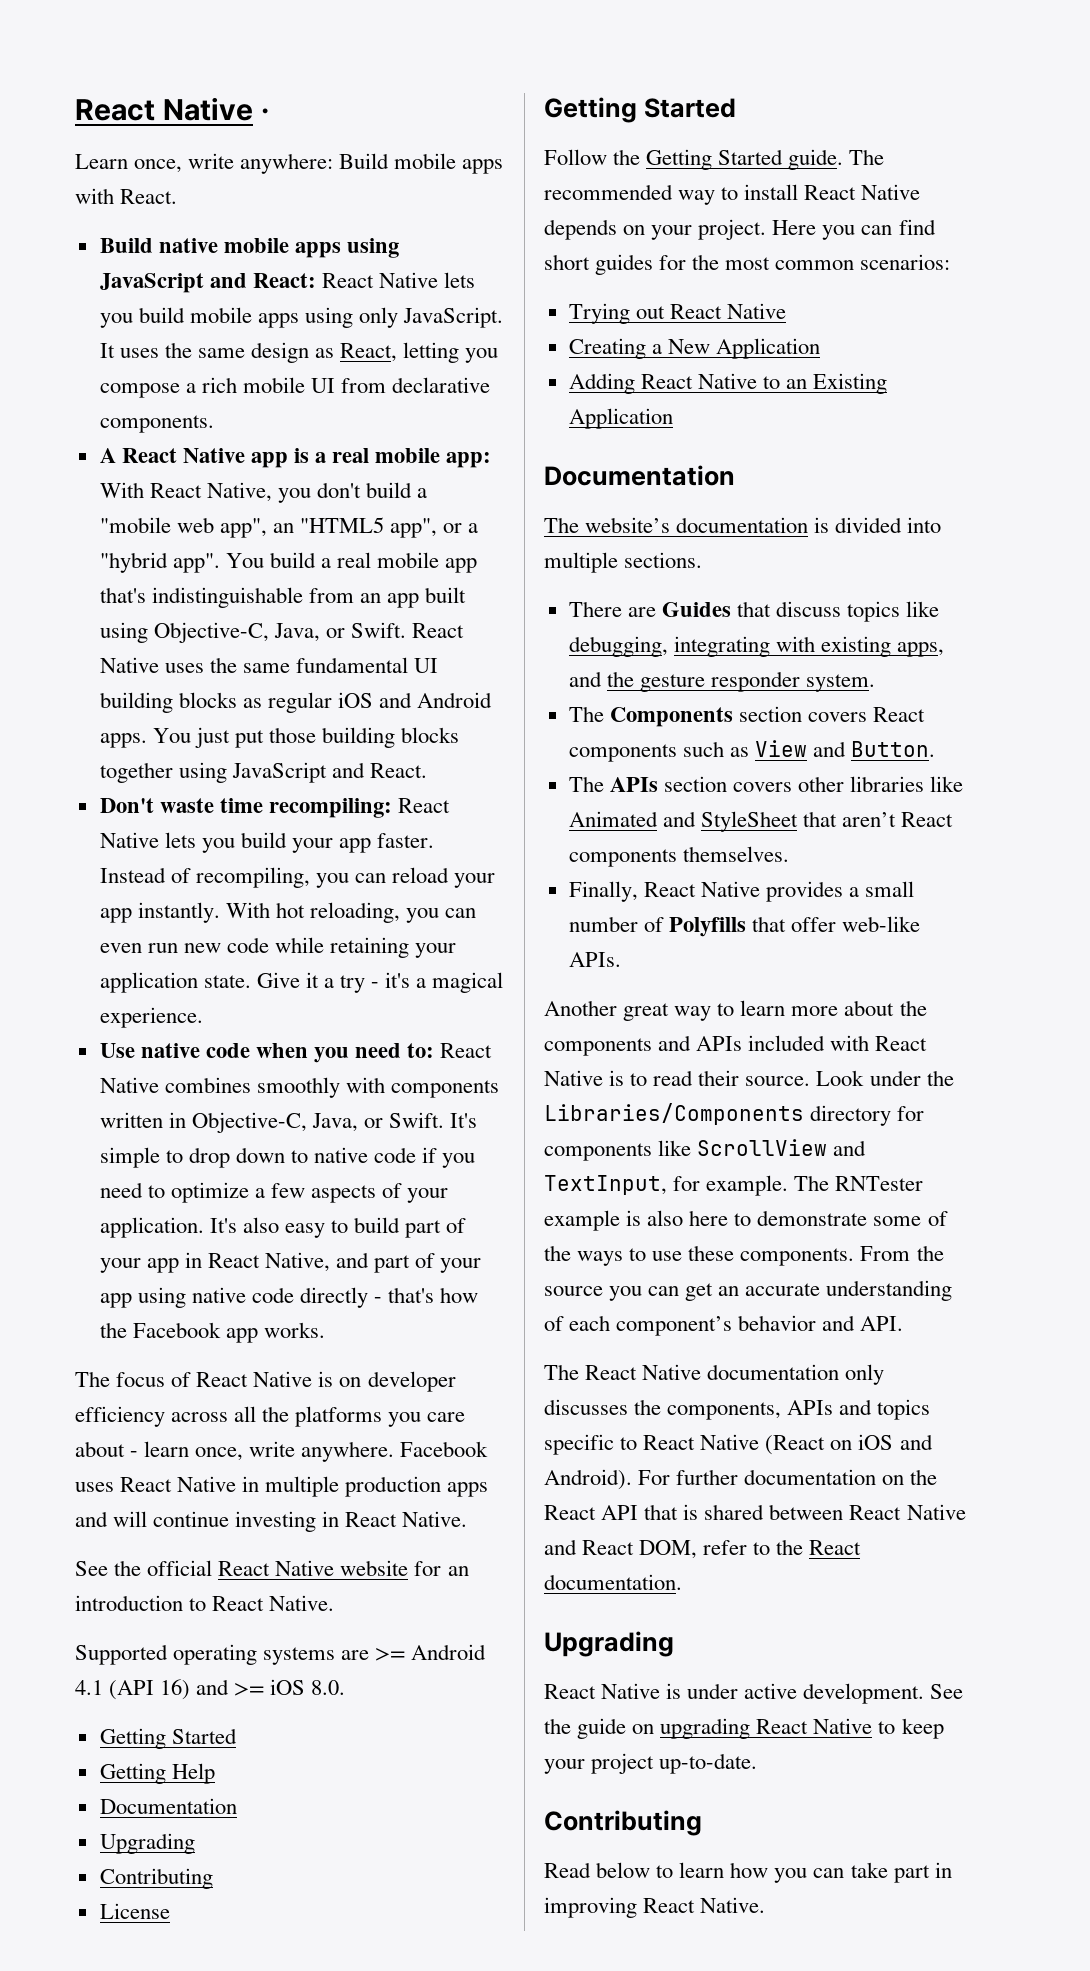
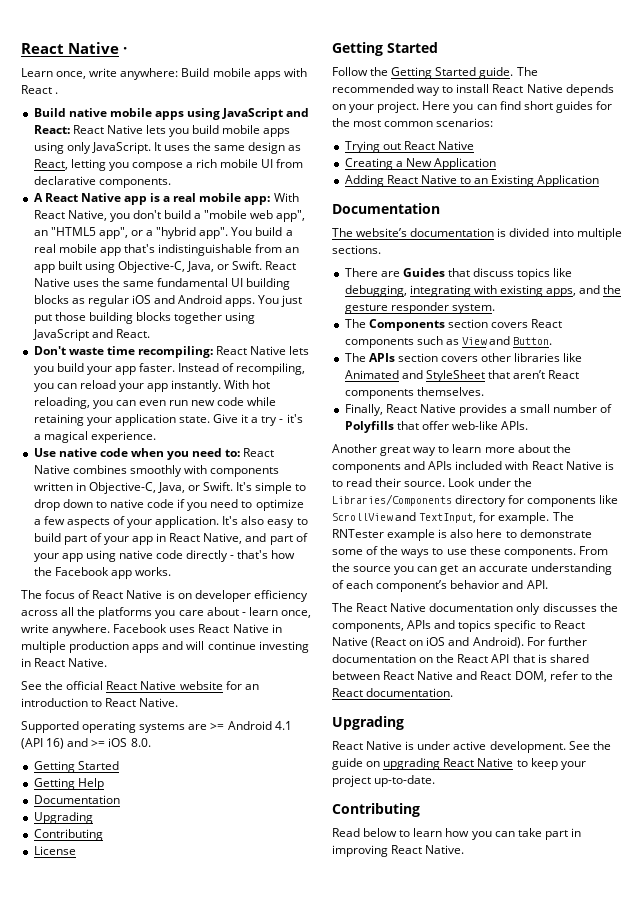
[120,189,178,204] React. -> [21,85,59,94] React .

